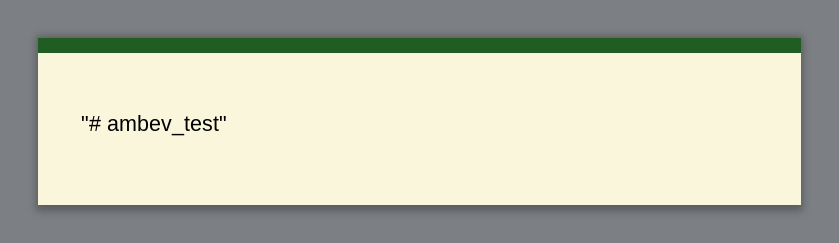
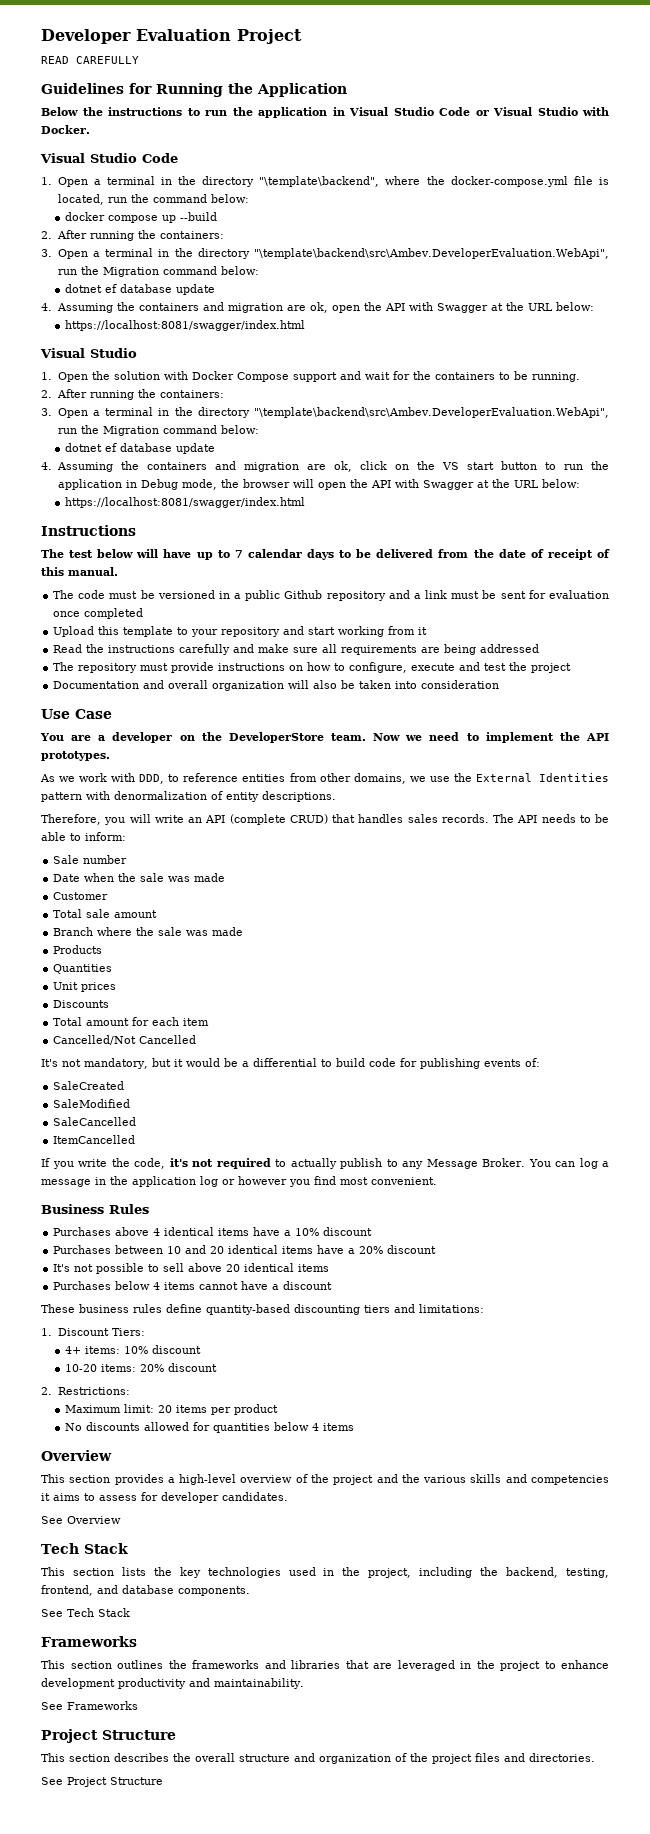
[81,115,227,136] "# ambev_test" -> [41,29,302,44] [41,56,139,64] [41,83,347,97] [41,107,609,118] [41,125,90,134] [40,153,178,163] [41,176,609,187] [57,194,249,205] [65,212,218,223] [41,230,224,241] [41,248,610,259] [57,266,259,277] [65,284,216,295] [41,302,594,313] [65,320,306,331] [40,348,137,358] [41,371,580,382] [41,389,224,400] [41,407,610,418] [57,425,259,436] [65,443,216,454] [41,461,610,472] [57,479,580,490] [65,497,306,508] [41,525,136,536] [41,549,610,560] [41,567,118,576] [53,590,610,601] [53,608,144,619] [53,626,428,637] [53,644,540,655] [53,662,572,673] [53,680,500,691] [41,709,112,719] [40,732,610,743] [41,751,110,761] [40,773,609,784] [41,791,336,802] [41,814,609,825] [41,832,126,841] [53,855,128,864] [53,873,226,882] [53,892,109,900] [53,909,158,918] [53,927,244,936] [53,945,103,954] [53,964,113,974] [53,982,117,992] [53,1000,110,1008] [53,1017,210,1026] [53,1035,197,1045] [41,1058,540,1069] [53,1081,125,1090] [53,1099,131,1108] [53,1117,137,1126] [53,1135,136,1144] [41,1158,609,1169] [41,1176,437,1187] [41,1204,149,1214] [53,1227,373,1236] [53,1245,437,1254] [53,1263,330,1274] [53,1281,333,1290] [41,1304,484,1315] [41,1328,145,1336] [65,1345,202,1354] [65,1363,218,1372] [41,1387,130,1395] [65,1404,279,1415] [65,1422,355,1433] [41,1450,112,1461] [41,1474,609,1485] [41,1492,288,1503] [41,1516,121,1524] [41,1543,128,1554] [41,1567,609,1578] [41,1585,250,1596] [41,1608,130,1617] [41,1636,137,1647] [41,1660,609,1671] [41,1678,304,1689] [41,1701,138,1710] [41,1729,176,1743] [41,1753,595,1764] [41,1777,163,1787] Developer Evaluation Project // READ CAREFULLY // Guidelines for Running the Application // Below the instructions to run the application in Visual Studio Code or Visual Studio with Docker. // Visual Studio Code // 1. Open a terminal in the directory "\template\backend", where the docker-compose.yml file is located, run the command below: // docker compose up --build // 2. After running the containers: // 3. Open a terminal in the directory "\template\backend\src\Ambev.DeveloperEvaluation.WebApi", run the Migration command below: // dotnet ef database update // 4. Assuming the containers and migration are ok, open the API with Swagger at the URL below: // https://localhost:8081/swagger/index.html // Visual Studio // 1. Open the solution with Docker Compose support and wait for the containers to be running. // 2. After running the containers: // 3. Open a terminal in the directory "\template\backend\src\Ambev.DeveloperEvaluation.WebApi", run the Migration command below: // dotnet ef database update // 4. Assuming the containers and migration are ok, click on the VS start button to run the application in Debug mode, the browser will open the API with Swagger at the URL below: // https://localhost:8081/swagger/index.html // Instructions // The test below will have up to 7 calendar days to be delivered from the date of receipt of this manual. // The code must be versioned in a public Github repository and a link must be sent for evaluation once completed // Upload this template to your repository and start working from it // Read the instructions carefully and make sure all requirements are being addressed // The repository must provide instructions on how to configure, execute and test the project // Documentation and overall organization will also be taken into consideration // Use Case // You are a developer on the DeveloperStore team. Now we need to implement the API prototypes. // As we work with DDD, to reference entities from other domains, we use the External Identities pattern with denormalization of entity descriptions. // Therefore, you will write an API (complete CRUD) that handles sales records. The API needs to be able to inform: // Sale number // Date when the sale was made // Customer // Total sale amount // Branch where the sale was made // Products // Quantities // Unit prices // Discounts // Total amount for each item // Cancelled/Not Cancelled // It's not mandatory, but it would be a differential to build code for publishing events of: // SaleCreated // SaleModified // SaleCancelled // ItemCancelled // If you write the code, it's not required to actually publish to any Message Broker. You can log a message in the application log or however you find most convenient. // Business Rules // Purchases above 4 identical items have a 10% discount // Purchases between 10 and 20 identical items have a 20% discount // It's not possible to sell above 20 identical items // Purchases below 4 items cannot have a discount // These business rules define quantity-based discounting tiers and limitations: // 1. Discount Tiers: // 4+ items: 10% discount // 10-20 items: 20% discount // 2. Restrictions: // Maximum limit: 20 items per product // No discounts allowed for quantities below 4 items // Overview // This section provides a high-level overview of the project and the various skills and competencies it aims to assess for developer candidates. // See Overview // Tech Stack // This section lists the key technologies used in the project, including the backend, testing, frontend, and database components. // See Tech Stack // Frameworks // This section outlines the frameworks and libraries that are leveraged in the project to enhance development productivity and maintainability. // See Frameworks // Project Structure // This section describes the overall structure and organization of the project files and directories. // See Project Structure

